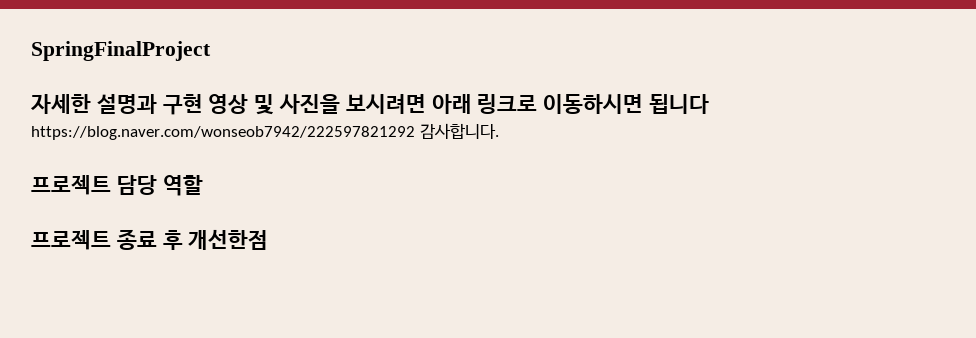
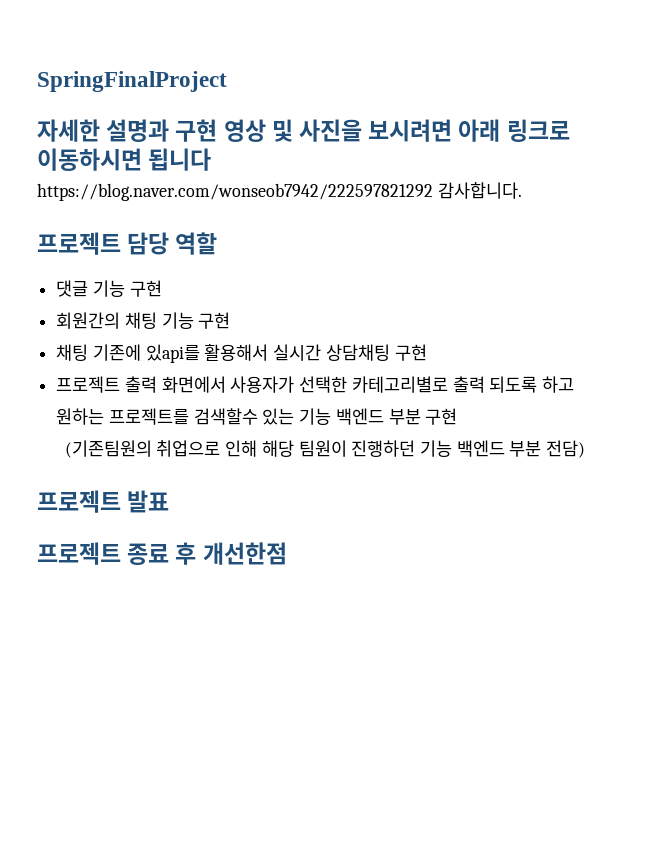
(203, 185) none -> [56,280,162,297] [56,312,231,329] [56,344,427,363] [56,376,575,393] [56,408,458,425] [64,440,586,458] [37,490,170,513] // 댓글 기능 구현 // 회원간의 채팅 기능 구현 // 채팅 기존에 있api를 활용해서 실시간 상담채팅 구현 // 프로젝트 출력 화면에서 사용자가 선택한 카테고리별로 출력 되도록 하고 원하는 프로젝트를 검색할수 있는 기능 백엔드 부분 구현 // (기존팀원의 취업으로 인해 해당 팀원이 진행하던 기능 백엔드 부분 전담) // 프로젝트 발표

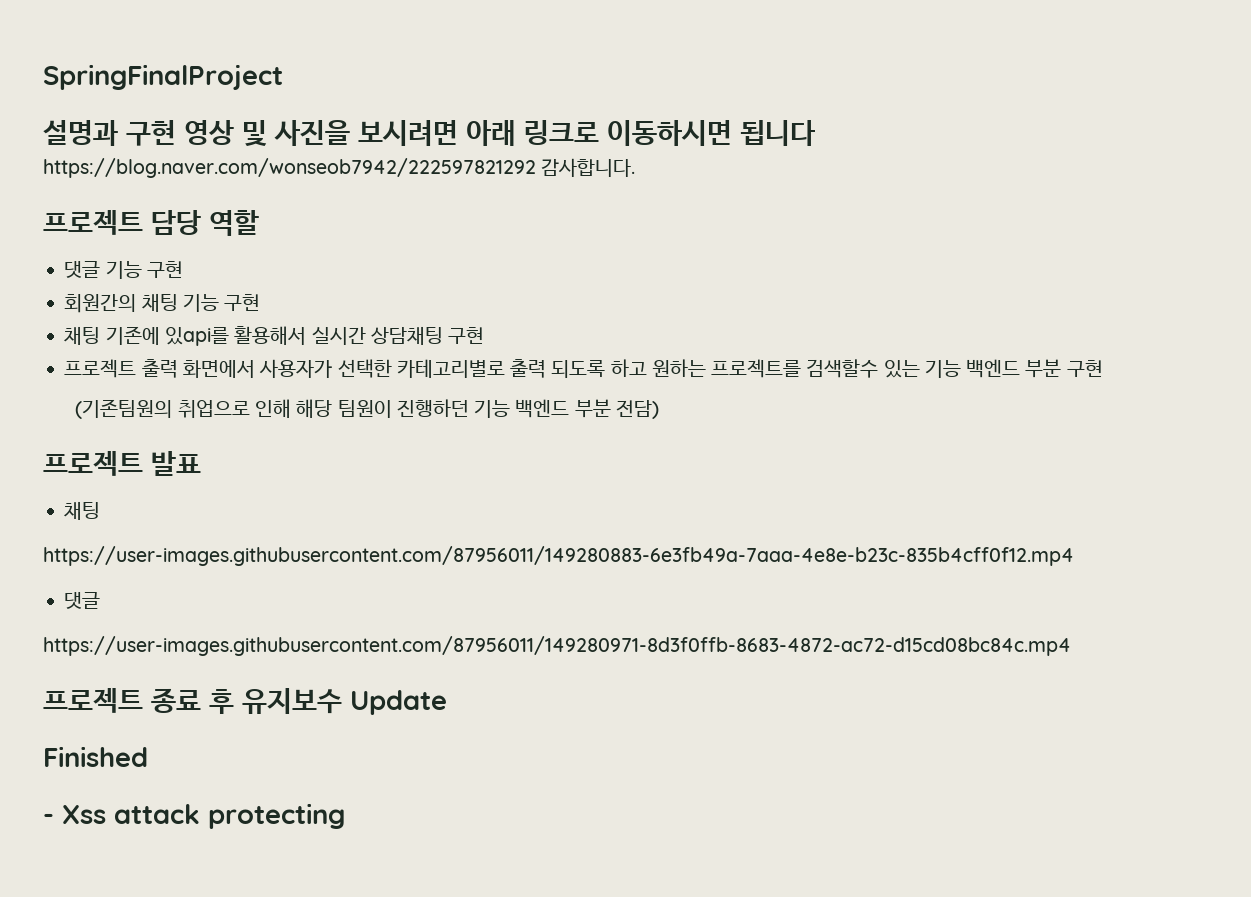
[37,119,100,142] 자세한 -> (283, 77) none
(170, 501) none -> [64,501,101,520] [43,546,1074,566] [64,592,101,609] [43,636,1071,656] // 채팅 // https://user-images.githubusercontent.com/87956011/149280883-6e3fb49a-7aaa-4e8e-b23c-835b4cff0f12.mp4 // 댓글 // https://user-images.githubusercontent.com/87956011/149280971-8d3f0ffb-8683-4872-ac72-d15cd08bc84c.mp4
[202,542,287,565] 개선한점 -> [242,688,447,715] [43,746,148,767] [43,803,345,829] 유지보수 Update // Finished // - Xss attack protecting

